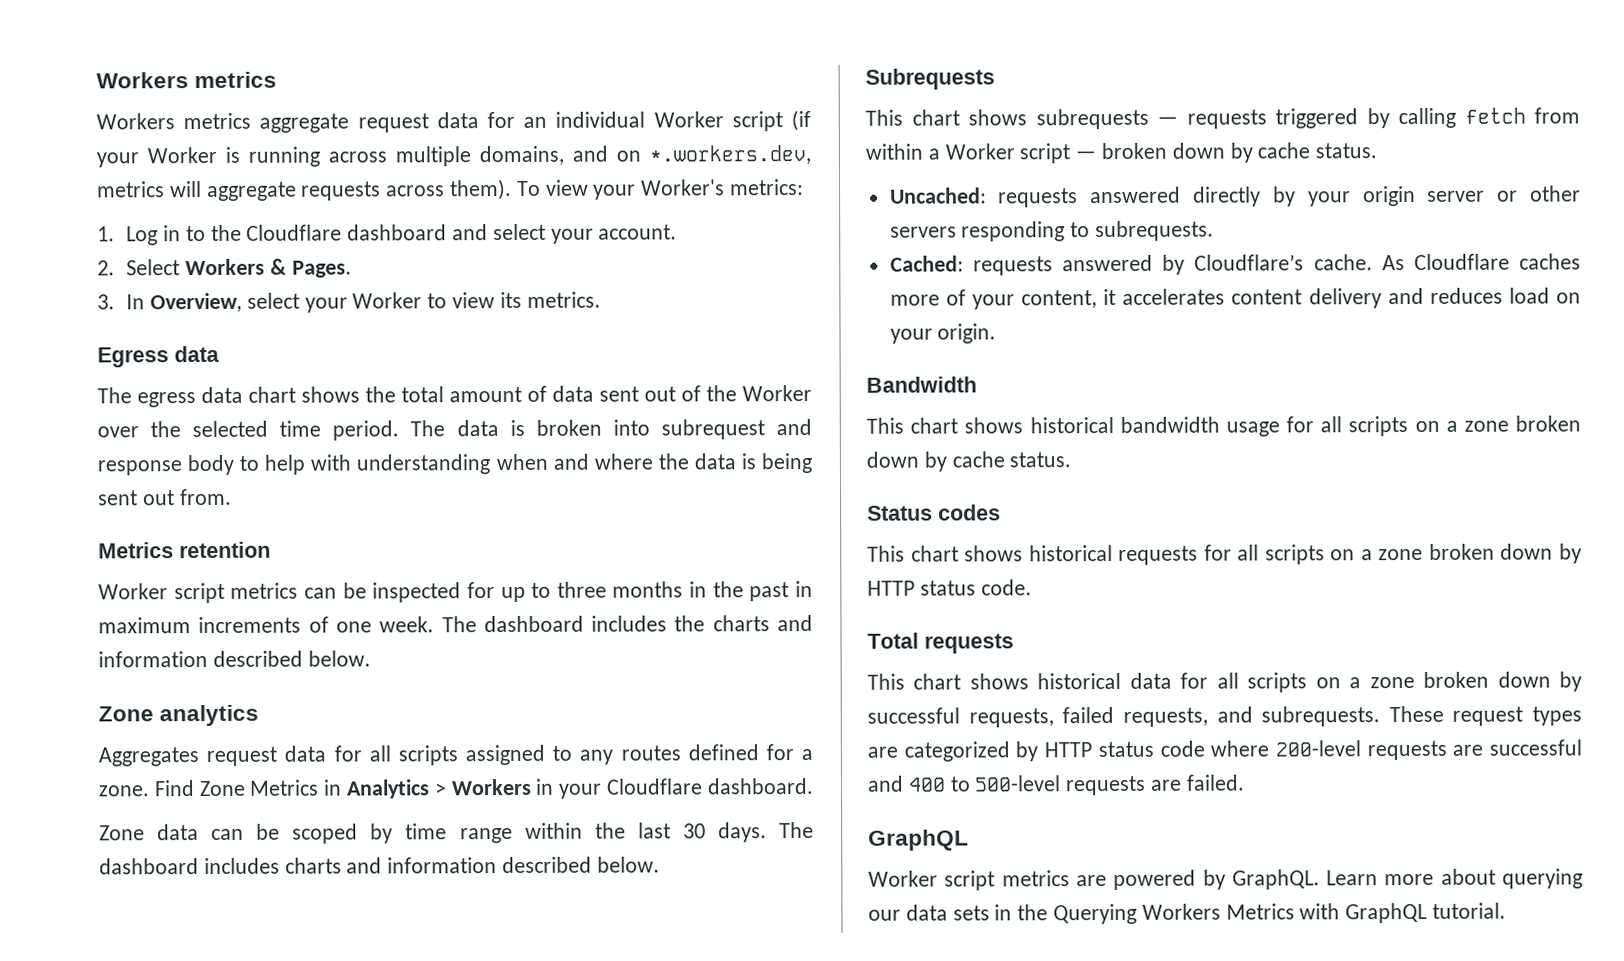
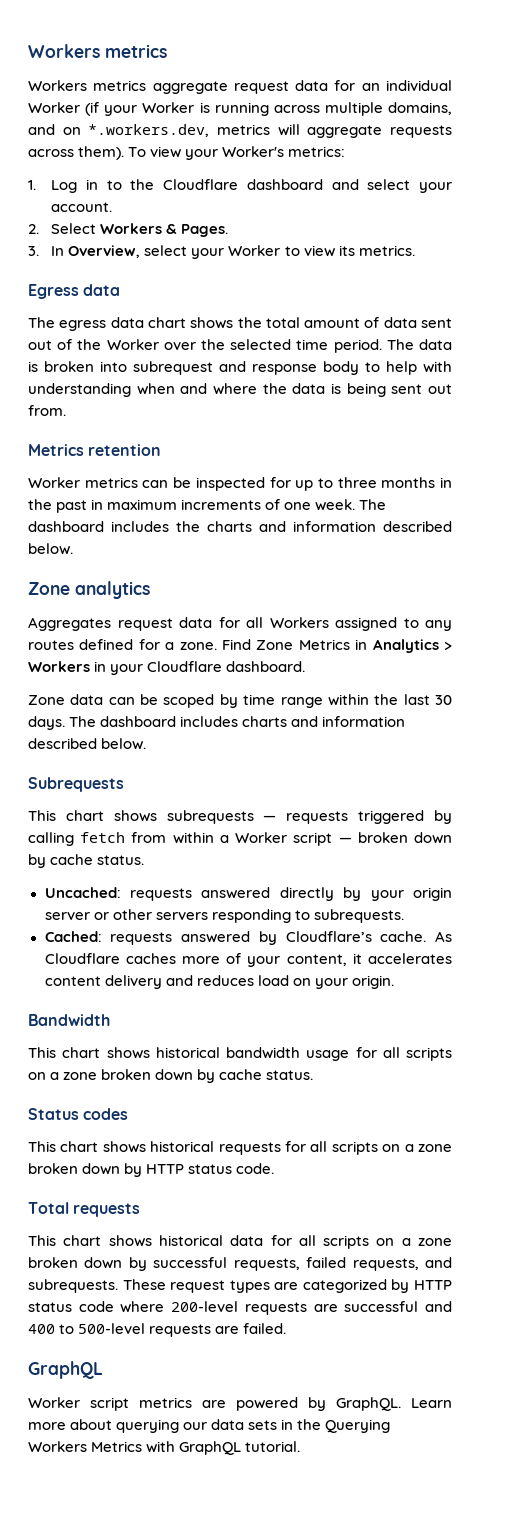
[731,111,783,132] script -> (80, 107) none
[173,582,225,604] script -> (80, 482) none
[397,745,458,766] scripts -> [269,617,329,628] Workers

